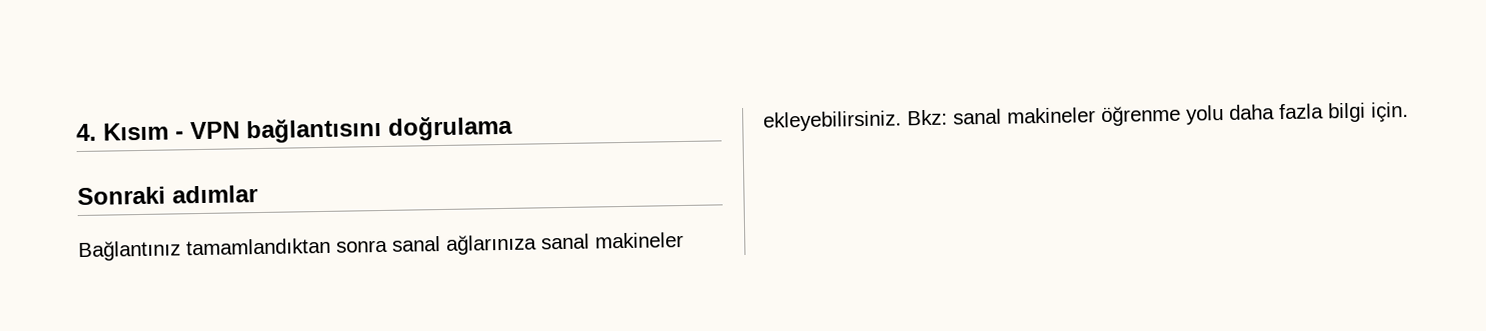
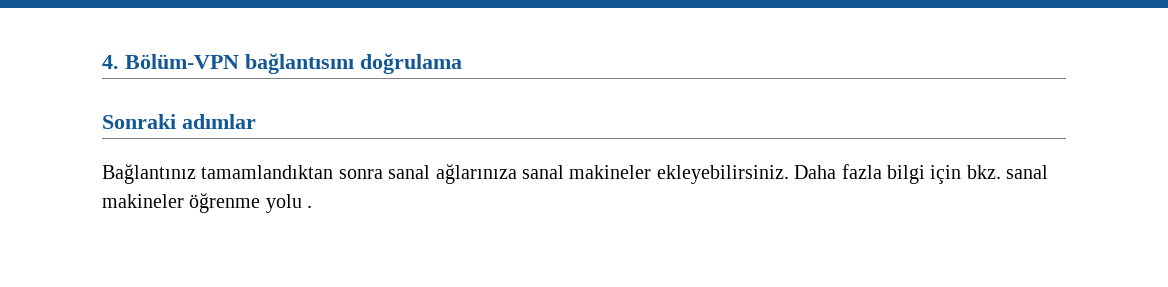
[103,121,240,141] Kısım - VPN -> [125,54,239,69] Bölüm-VPN
[907,101,1409,127] Bkz: sanal makineler öğrenme yolu daha fazla bilgi için. -> [794,164,1049,184] [102,193,313,213] Daha fazla bilgi için bkz. sanal makineler öğrenme yolu .

